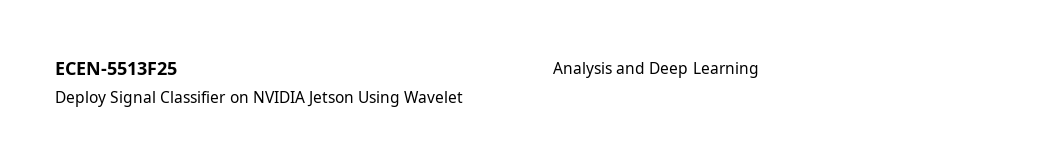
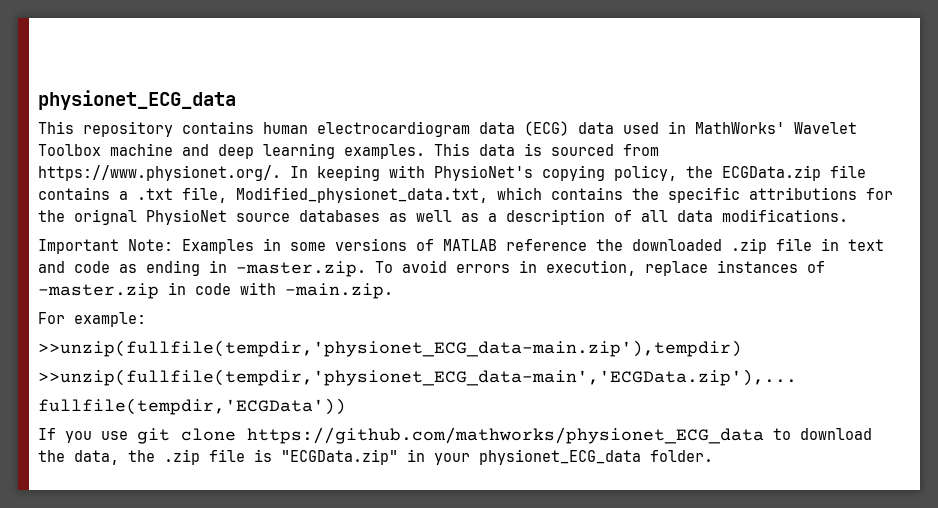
[55,62,177,75] [55,91,464,107] [553,62,759,78] ECEN-5513F25 // Deploy Signal Classifier on NVIDIA Jetson Using Wavelet Analysis and Deep Learning -> [38,90,236,110] [38,121,857,137] [38,143,659,159] [38,165,866,181] [38,187,893,203] [38,209,848,225] [38,238,884,254] [38,260,825,277] [38,282,393,299] [38,312,146,327] [38,340,742,357] [38,369,797,386] [38,398,346,415] [38,427,872,444] [38,449,713,465] physionet_ECG_data // This repository contains human electrocardiogram data (ECG) data used in MathWorks' Wavelet Toolbox machine and deep learning examples. This data is sourced from https://www.physionet.org/. In keeping with PhysioNet's copying policy, the ECGData.zip file contains a .txt file, Modified_physionet_data.txt, which contains the specific attributions for the orignal PhysioNet source databases as well as a description of all data modifications. // Important Note: Examples in some versions of MATLAB reference the downloaded .zip file in text and code as ending in -master.zip. To avoid errors in execution, replace instances of -master.zip in code with -main.zip. // For example: // >>unzip(fullfile(tempdir,'physionet_ECG_data-main.zip'),tempdir) // >>unzip(fullfile(tempdir,'physionet_ECG_data-main','ECGData.zip'),... // fullfile(tempdir,'ECGData')) // If you use git clone https://github.com/mathworks/physionet_ECG_data to download the data, the .zip file is "ECGData.zip" in your physionet_ECG_data folder.

